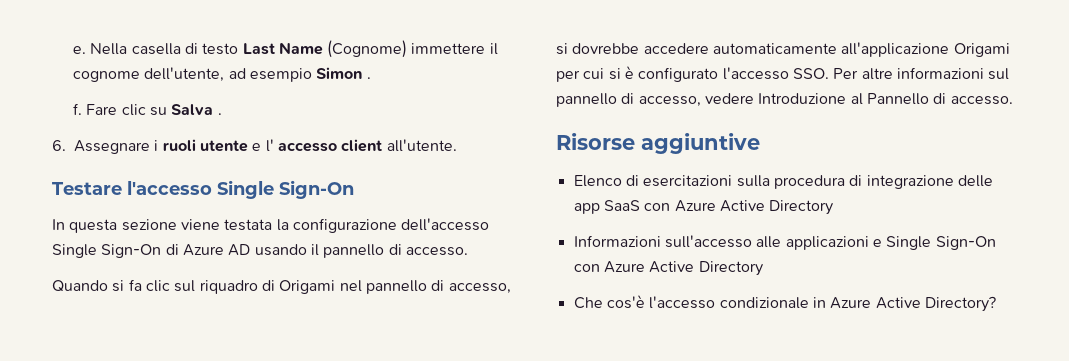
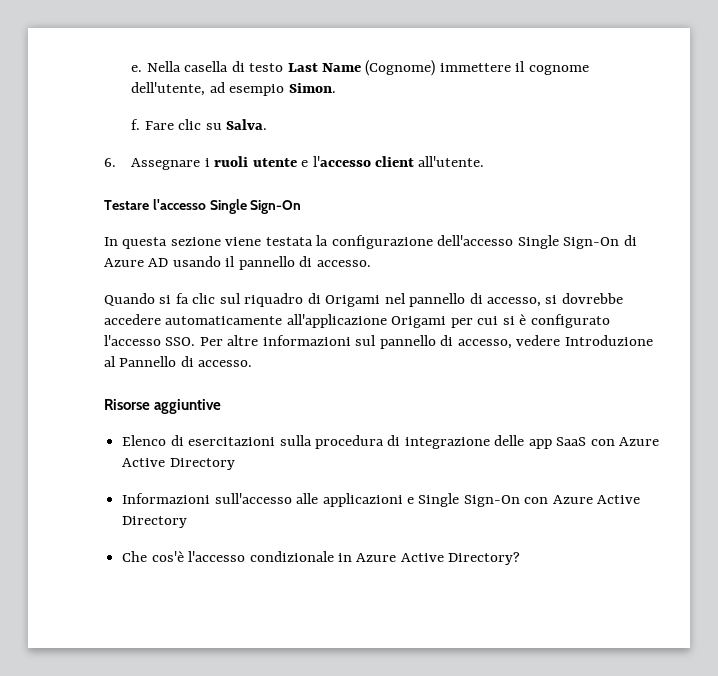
[316,67,371,79] Simon . -> [288,83,336,93] Simon.
[171,104,222,115] Salva . -> [226,119,268,130] Salva.
[265,139,337,152] l' accesso -> [312,156,371,167] l'accesso

